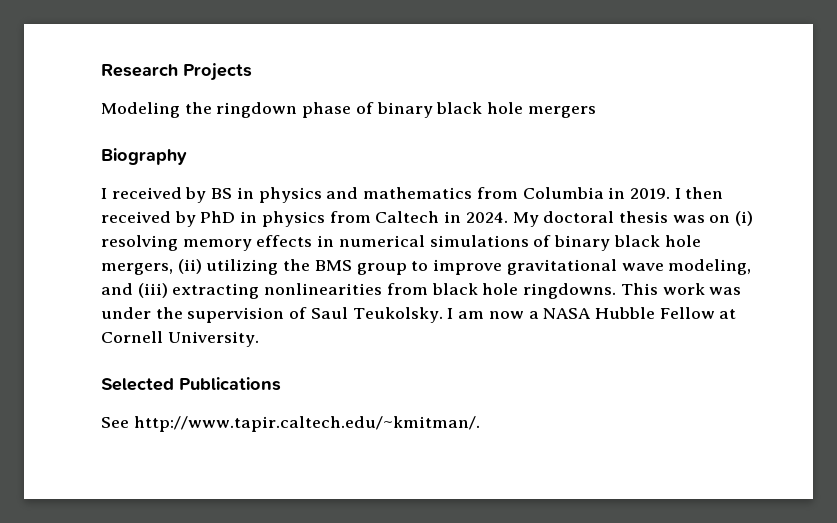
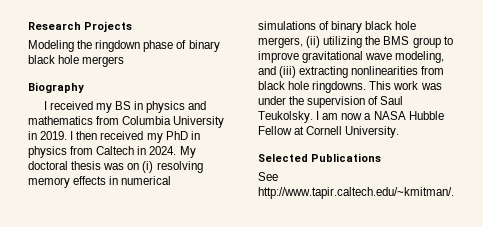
[185,187,207,203] by -> [95,103,112,113] my
(604, 193) none -> [173,116,225,128] University
[174,211,196,227] by -> [146,133,163,143] my

